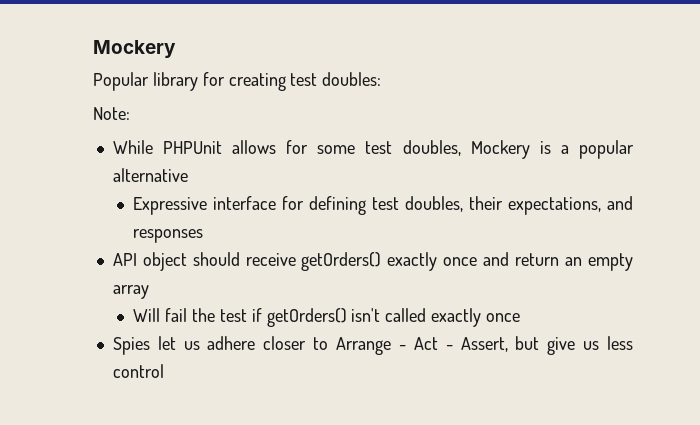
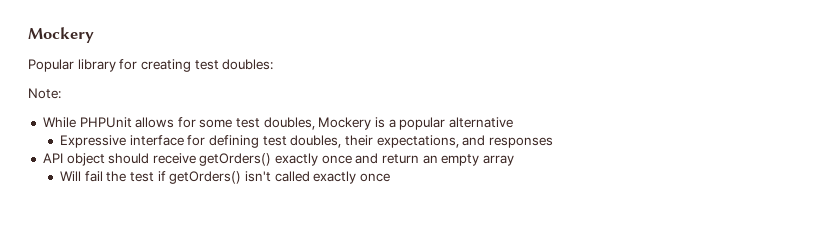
[112,336,633,355] [112,364,164,378] // Spies let us adhere closer to Arrange - Act - Assert, but give us less control -> (390, 177) none

